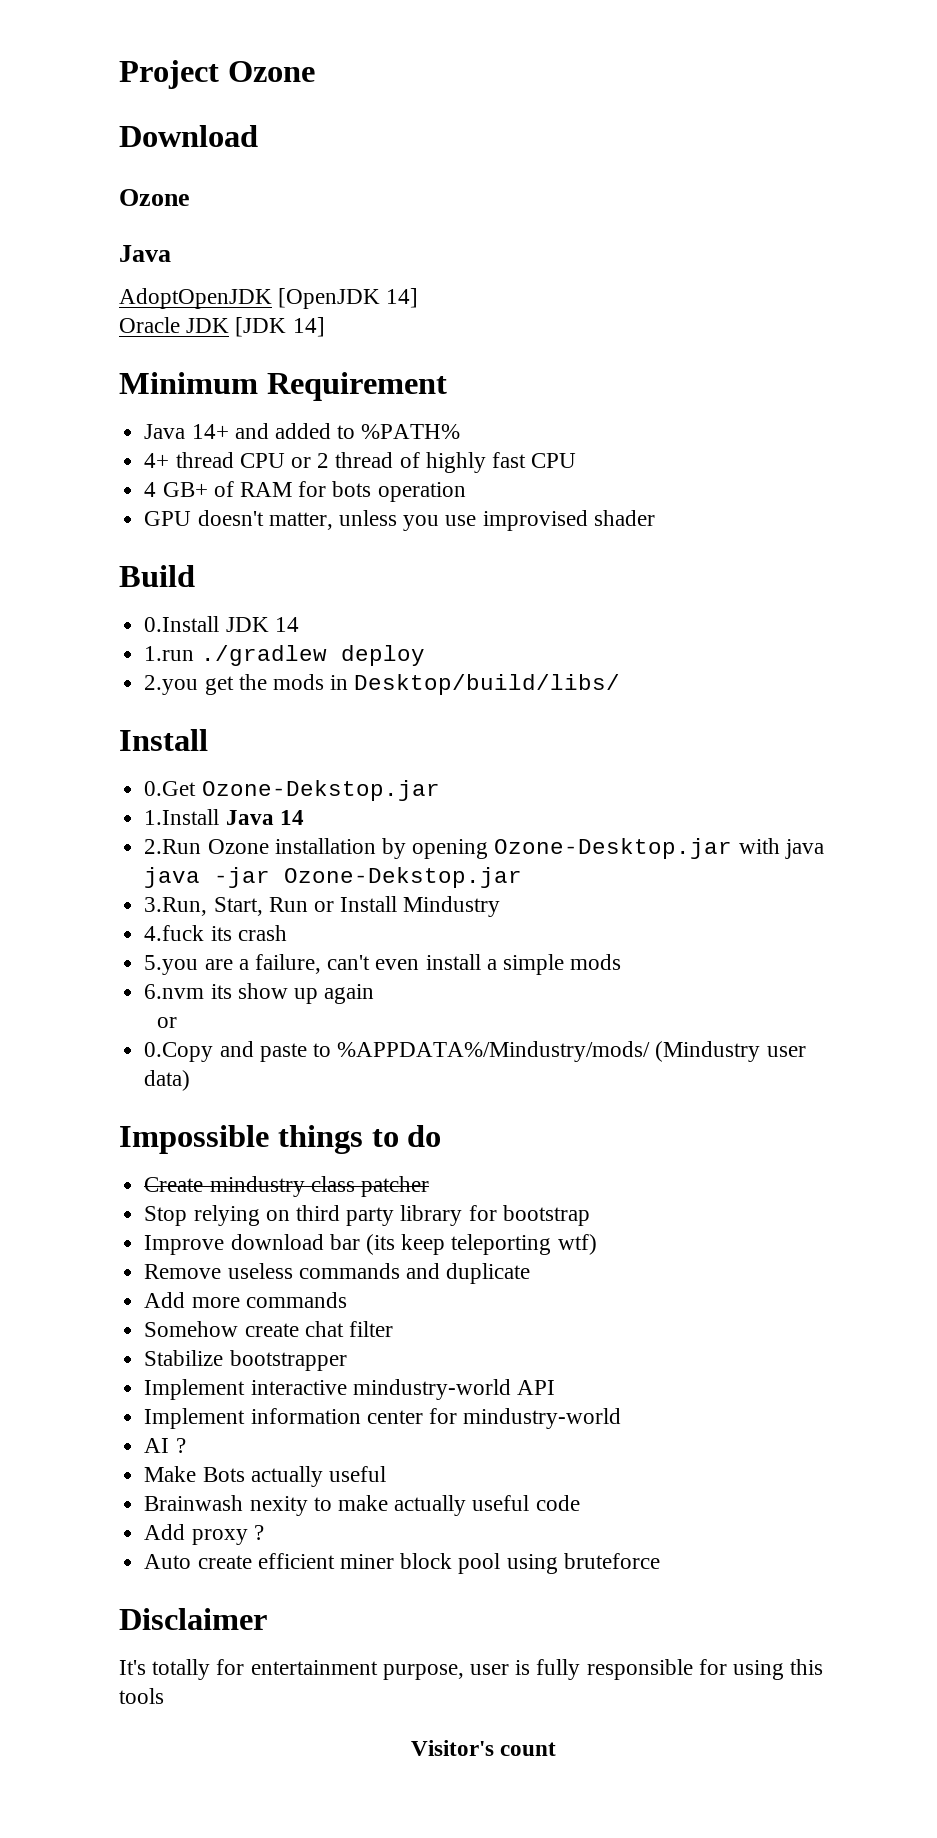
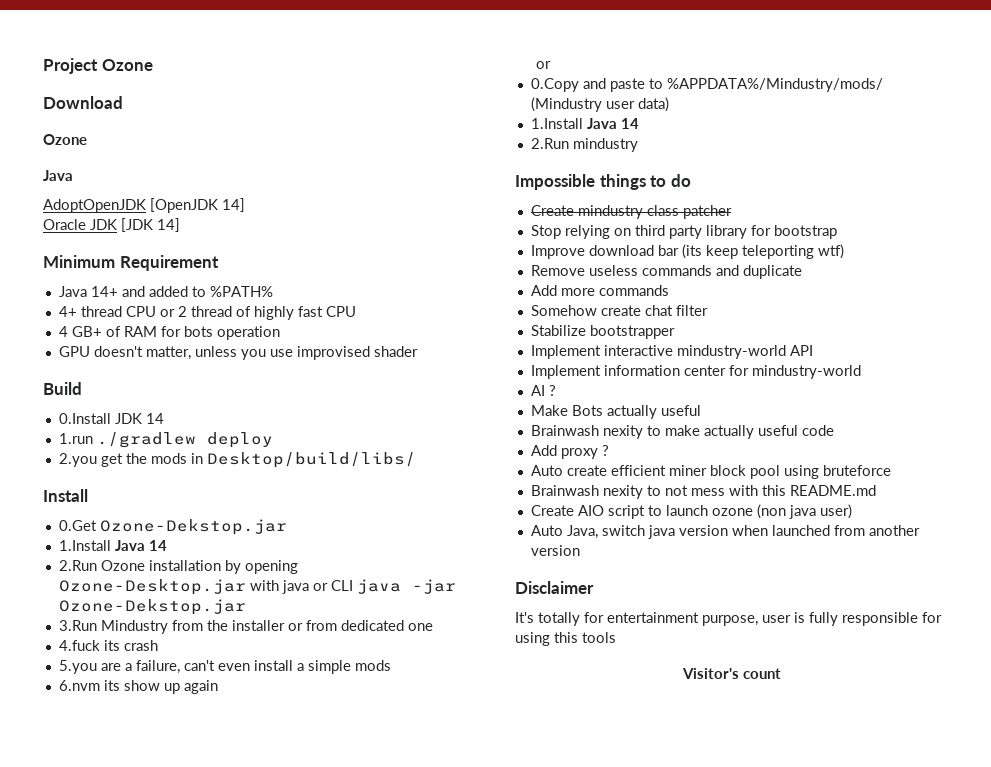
(824, 849) none -> [312,580,353,591] or CLI
[144,896,501,917] 3.Run, Start, Run or Install Mindustry -> [58,620,433,634] 3.Run Mindustry from the installer or from dedicated one
(191, 1080) none -> [530,118,639,129] [530,138,638,152] // 1.Install Java 14 // 2.Run mindustry
(660, 1561) none -> [530,485,876,499] [530,504,852,519] [530,525,920,539] [530,545,580,556] // Brainwash nexity to not mess with this README.md // Create AIO script to launch ozone (non java user) // Auto Java, switch java version when launched from another version

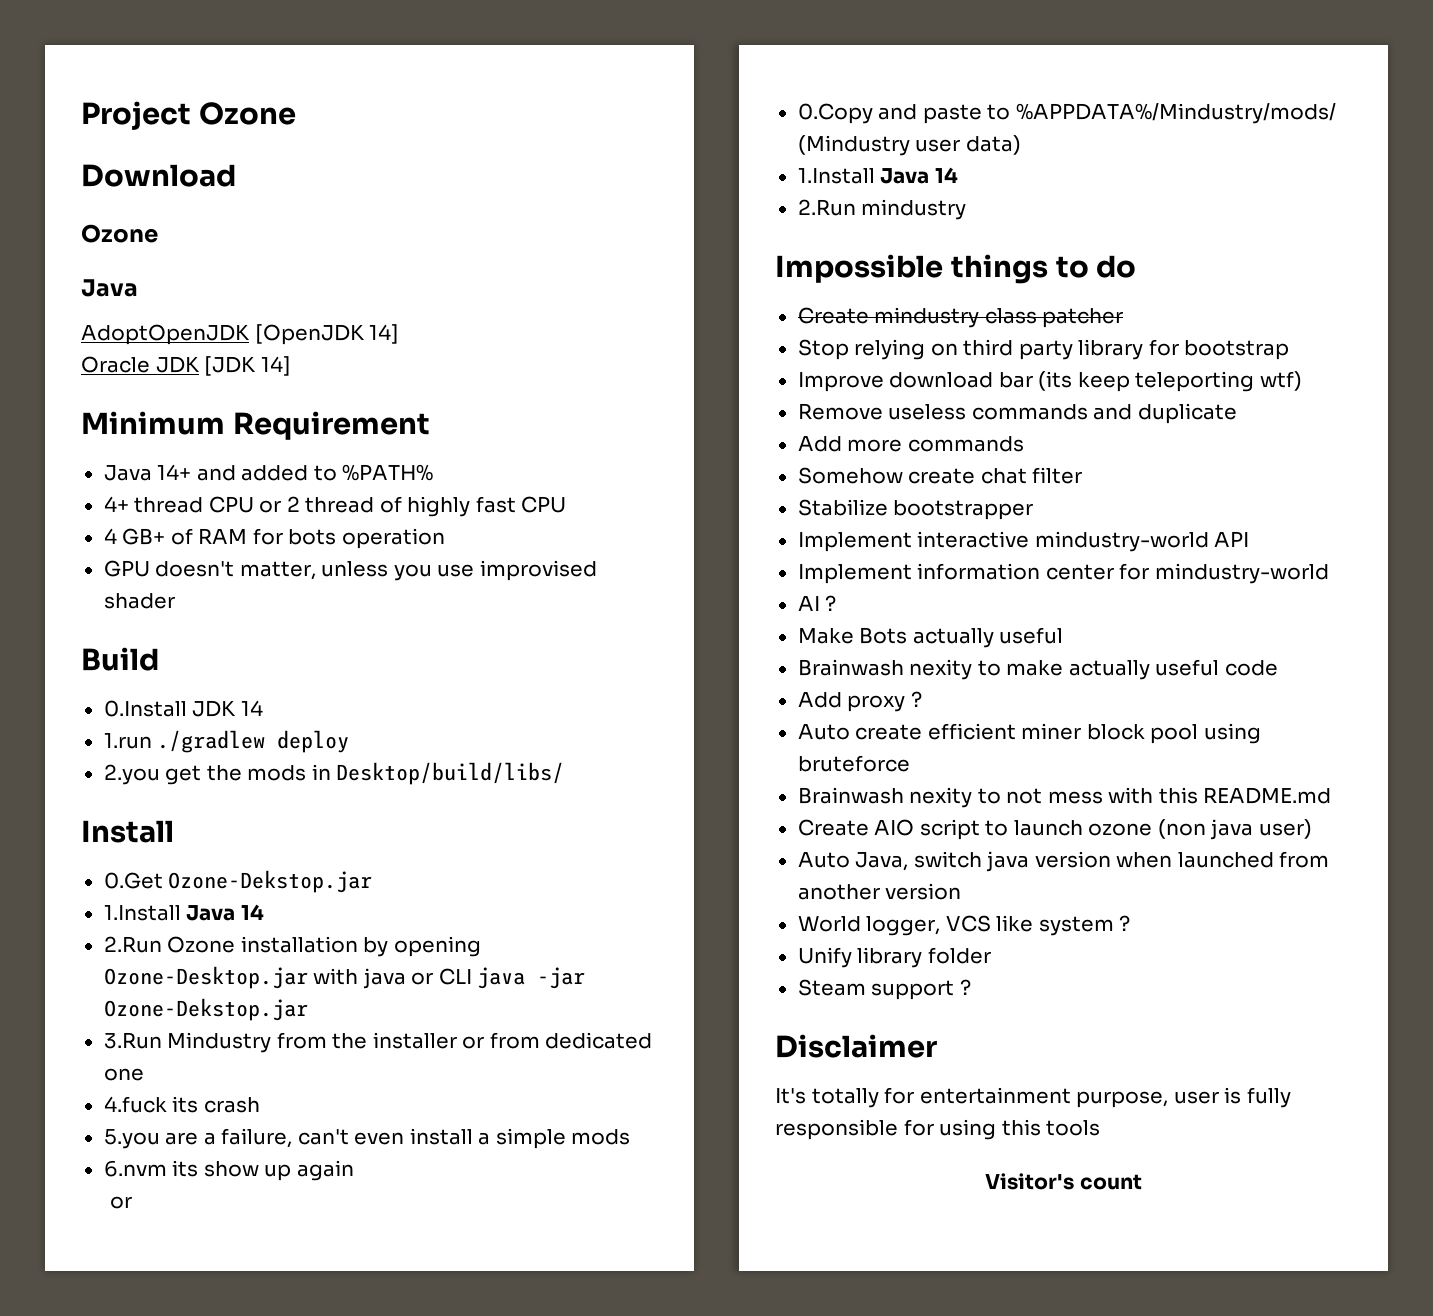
(580, 550) none -> [797,915,1131,936] [797,947,991,968] [797,979,971,1000] // World logger, VCS like system ? // Unify library folder // Steam support ?

